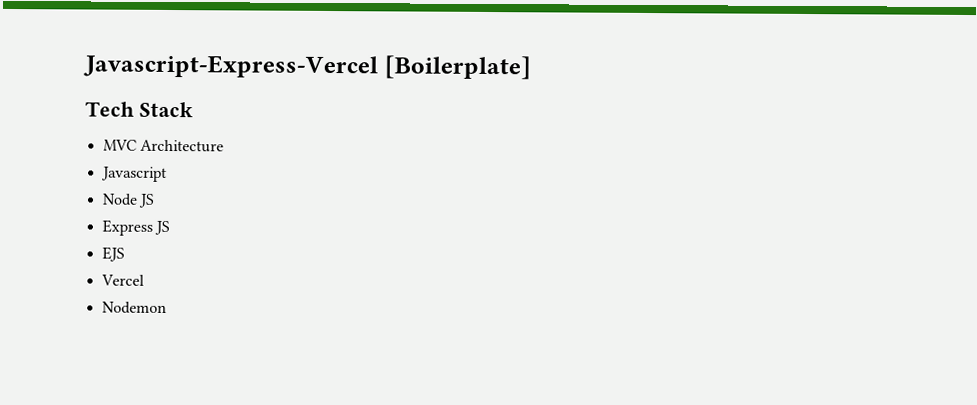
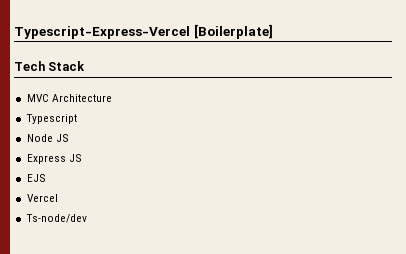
[83,54,378,79] Javascript-Express-Vercel -> [14,26,190,39] Typescript-Express-Vercel
[100,166,167,182] Javascript -> [25,114,77,124] Typescript
[101,301,167,314] Nodemon -> [25,214,87,223] Ts-node/dev

